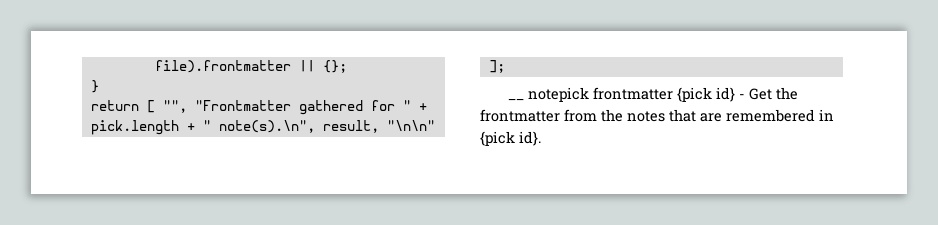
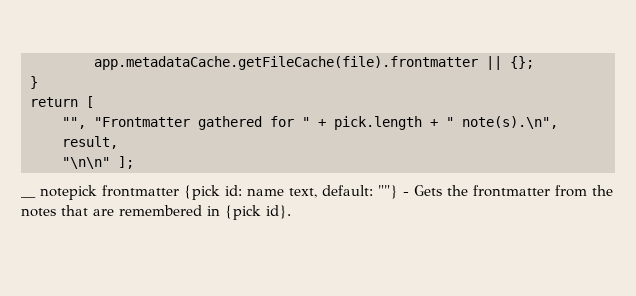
[154,60,291,73] file).frontmatter -> [94,56,478,70] app.metadataCache.getFileCache(file).frontmatter
(155, 106) none -> (94, 102) //
(379, 126) none -> (118, 142) //
[715,87,772,102] id} - Get -> [225,185,442,199] id: name text, default: ""} - Gets

